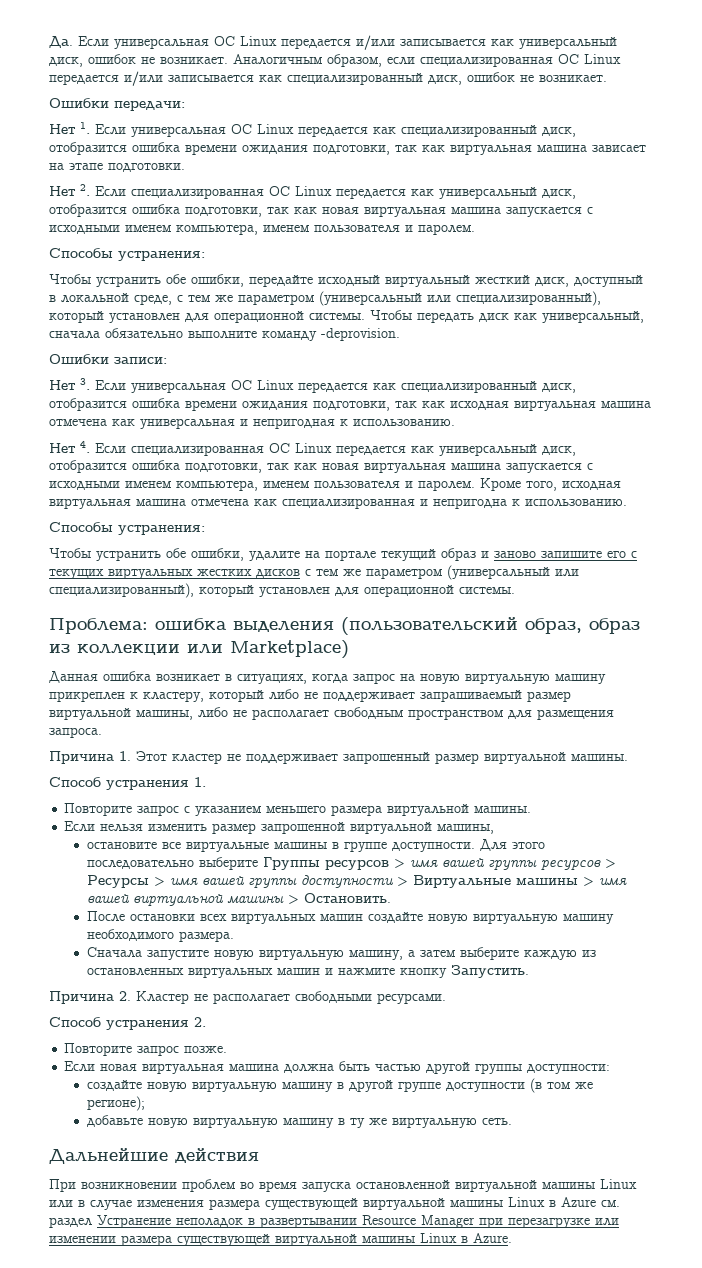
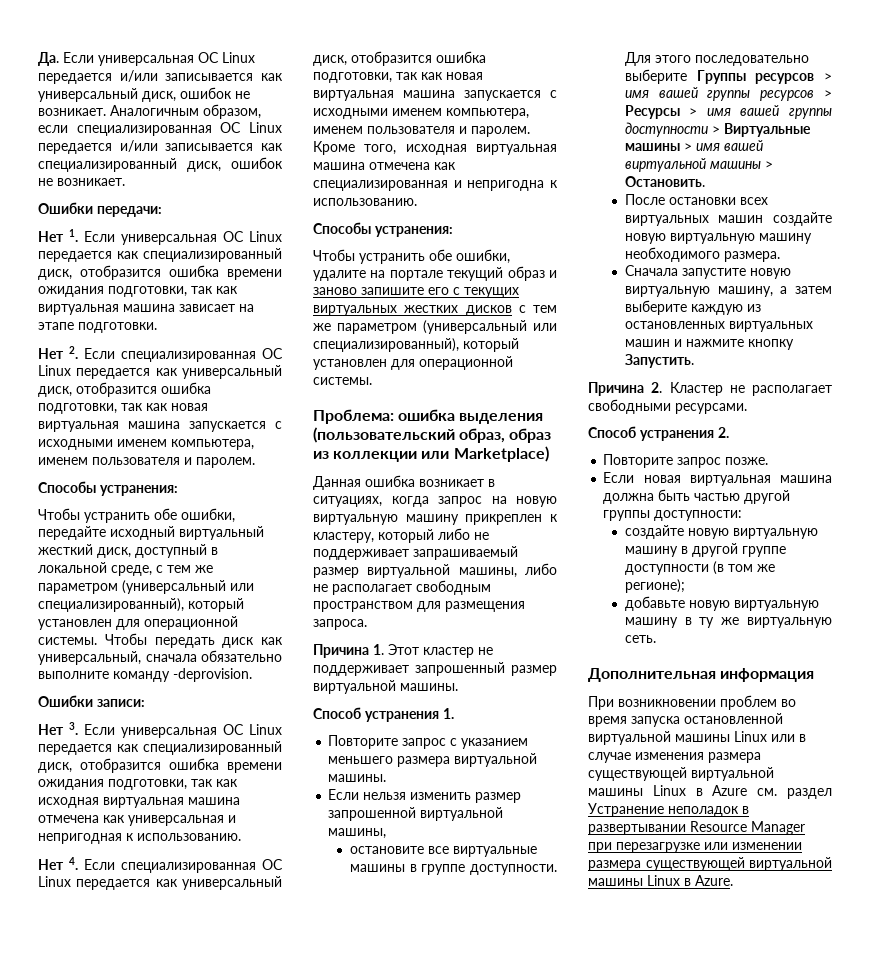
[49,1148,259,1164] Дальнейшие действия -> [588,668,815,682] Дополнительная информация

